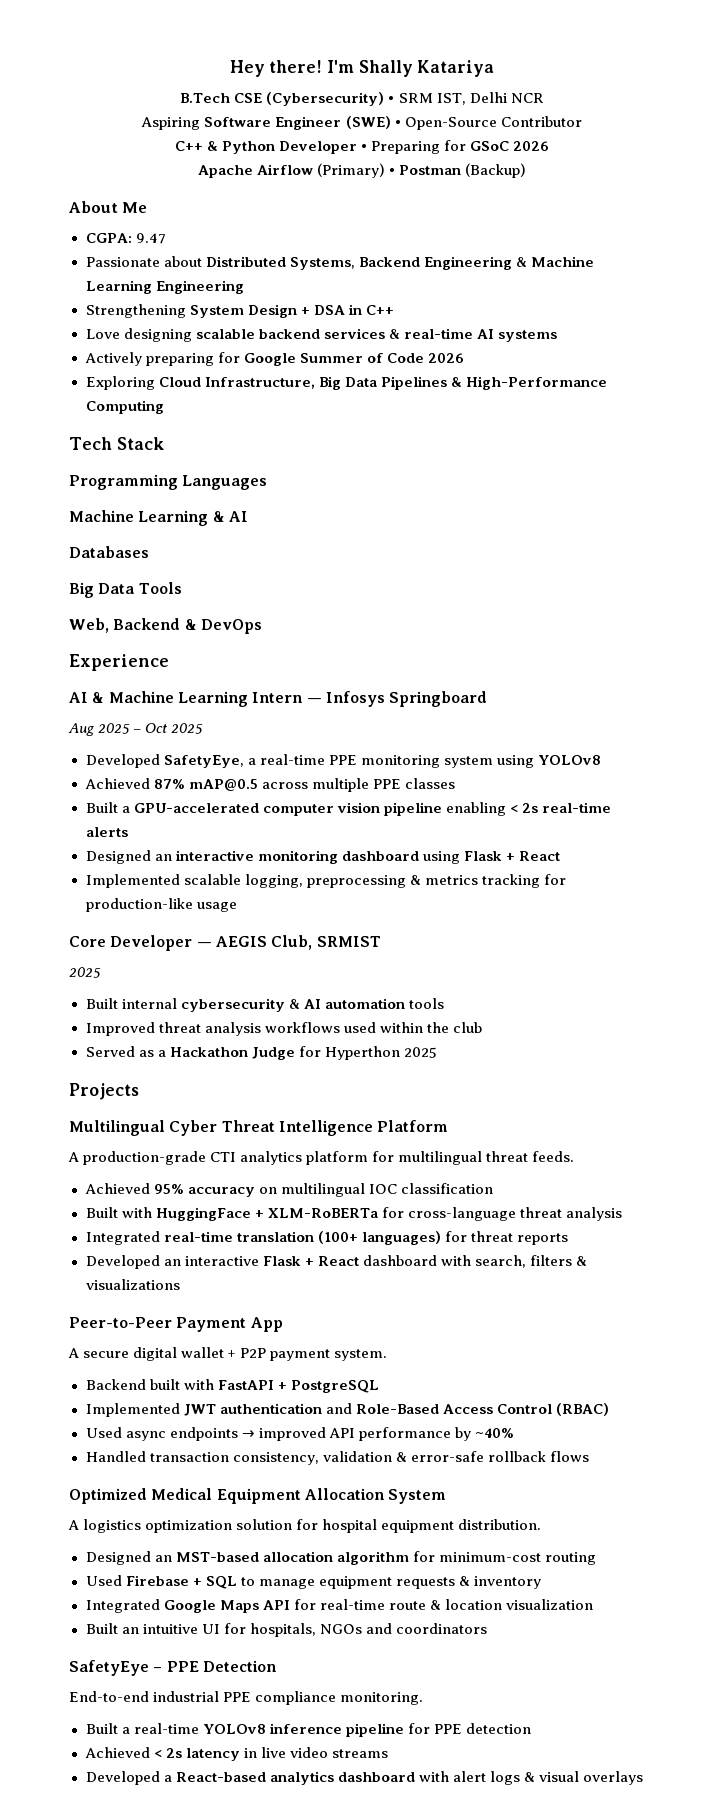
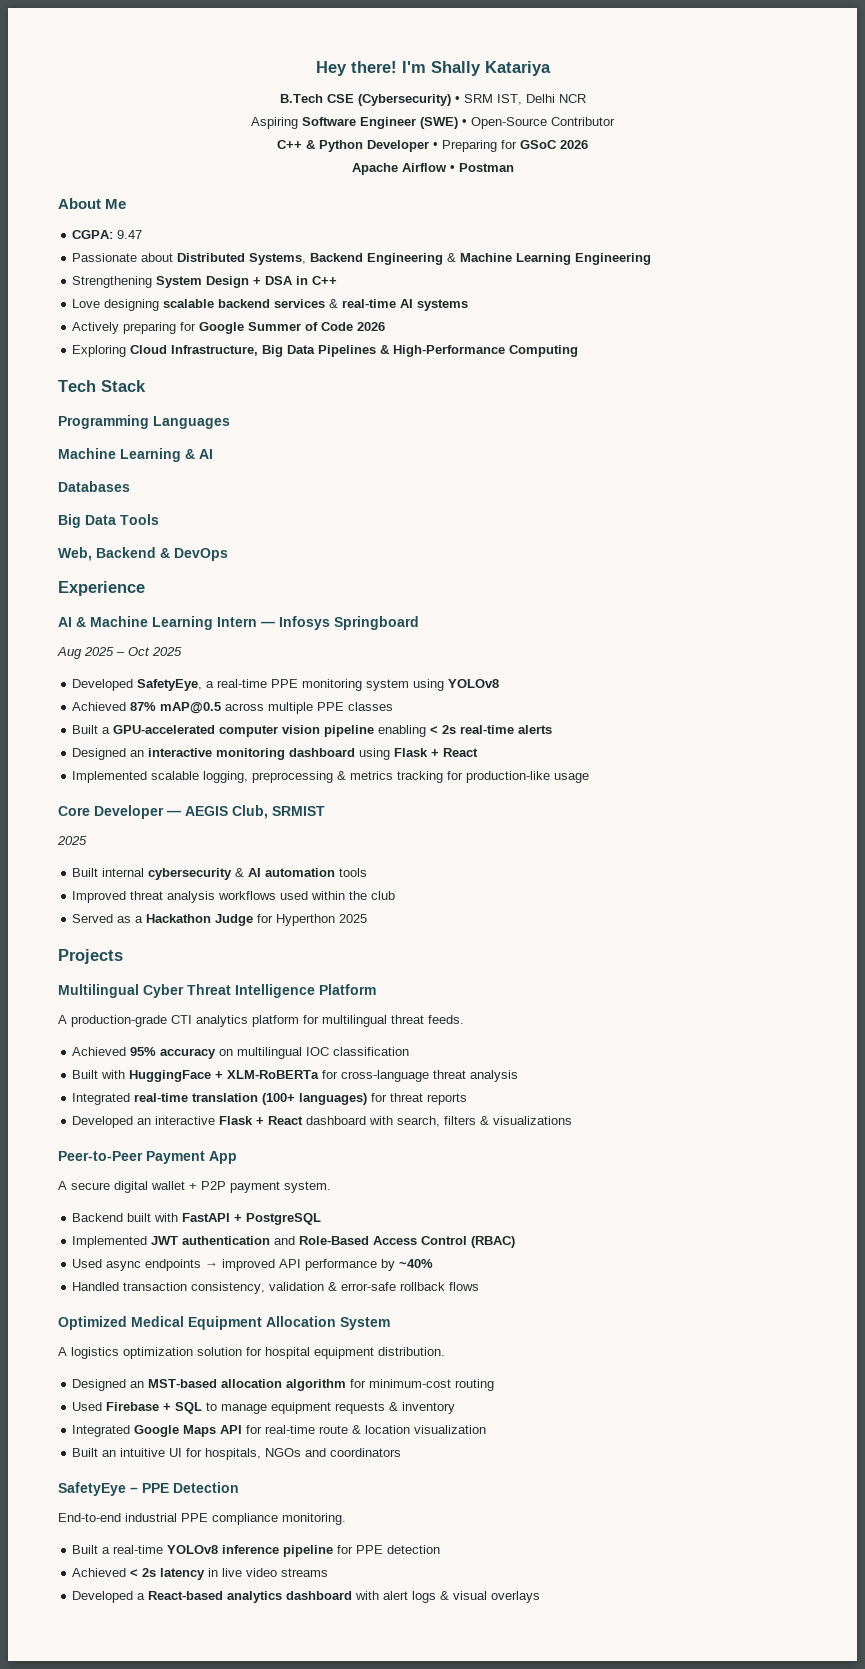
[316,163,385,178] (Primary) -> (447, 167) none
[465,163,527,178] (Backup) -> (514, 167) none

